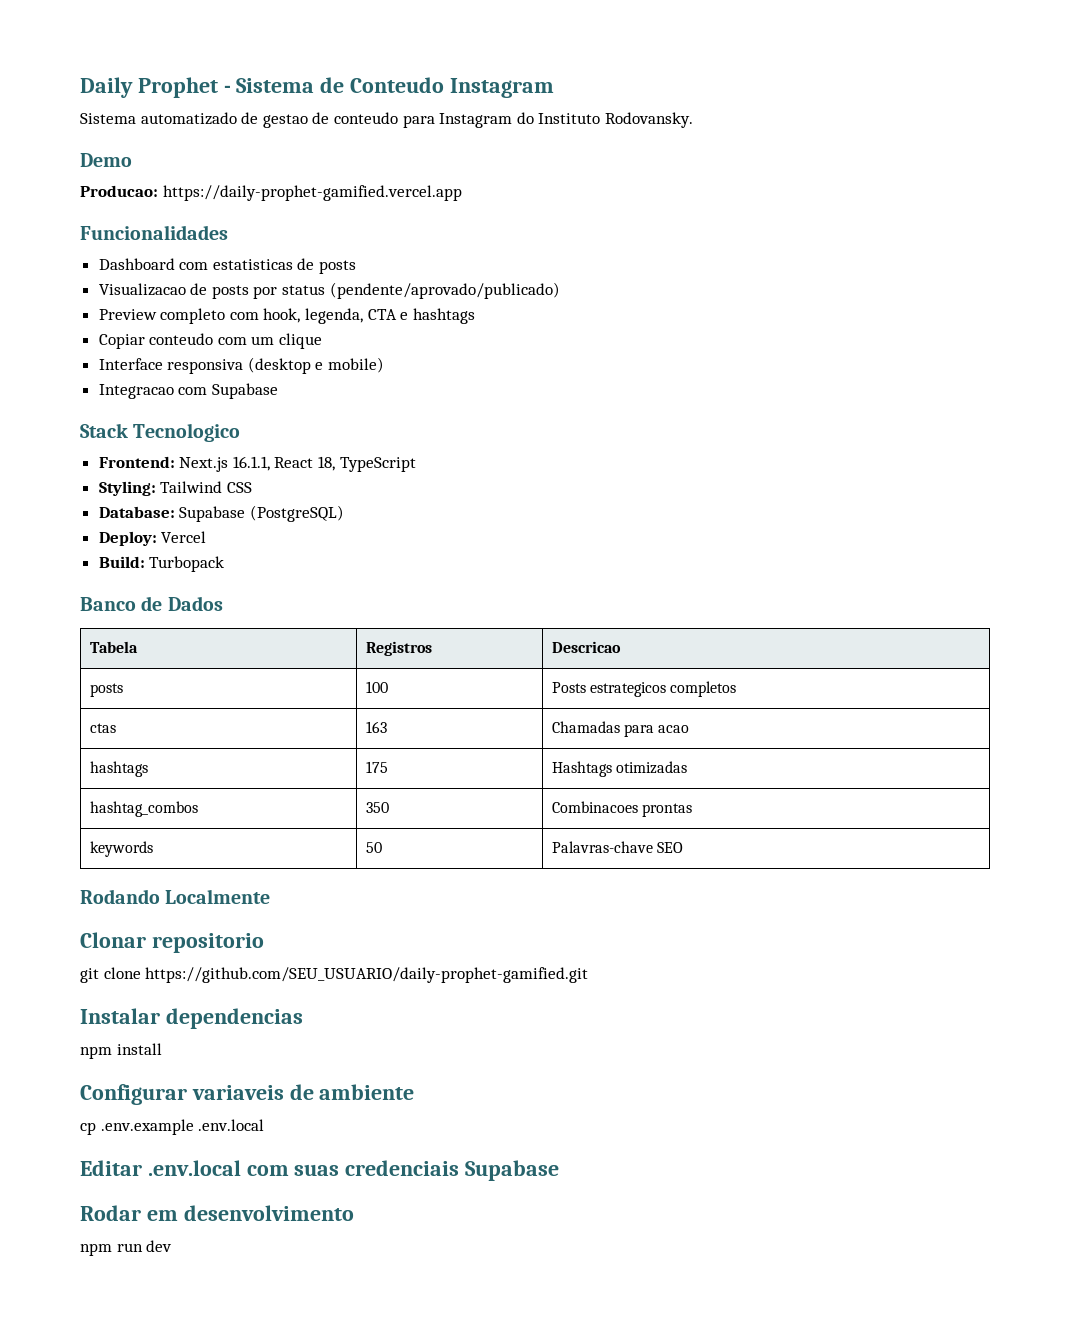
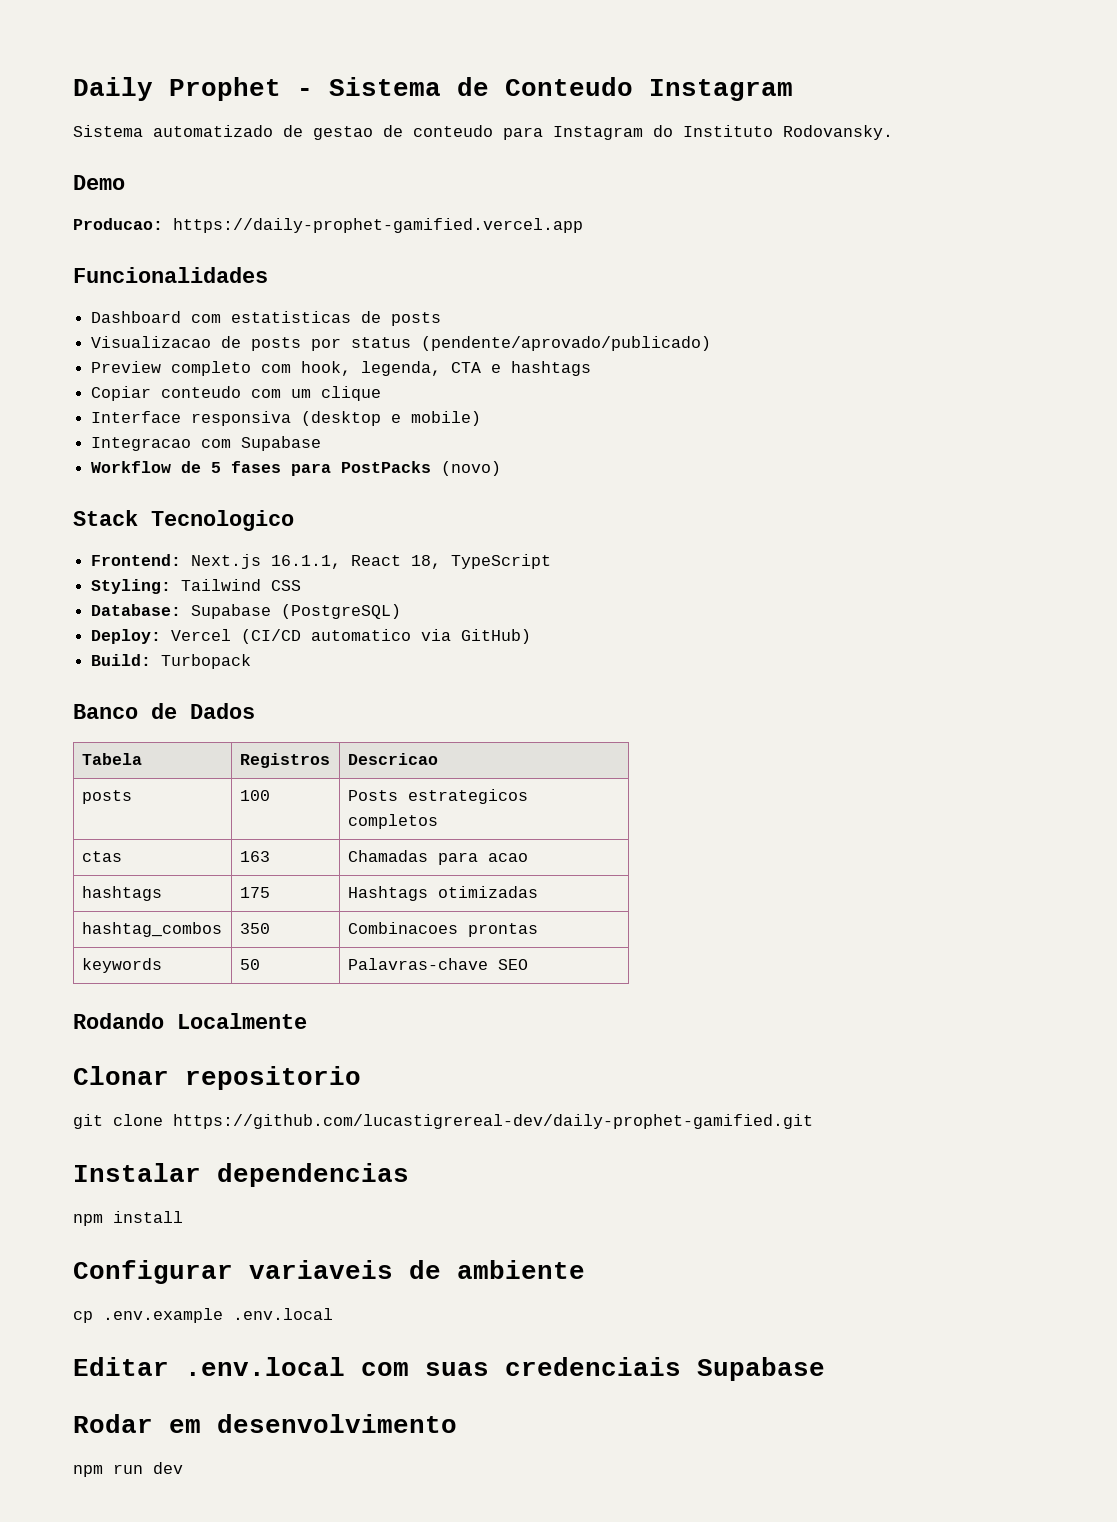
(278, 391) none -> [91,461,502,476] // Workflow de 5 fases para PostPacks (novo)
(207, 537) none -> [241,629,532,644] (CI/CD automatico via GitHub)
[145,967,589,983] https://github.com/SEU_USUARIO/daily-prophet-gamified.git -> [173,1114,813,1129] https://github.com/lucastigrereal-dev/daily-prophet-gamified.git

